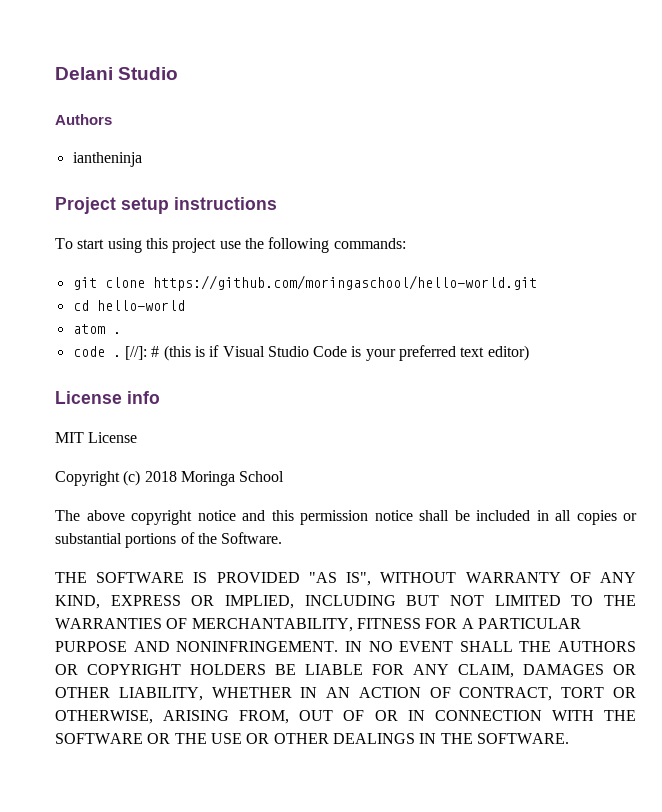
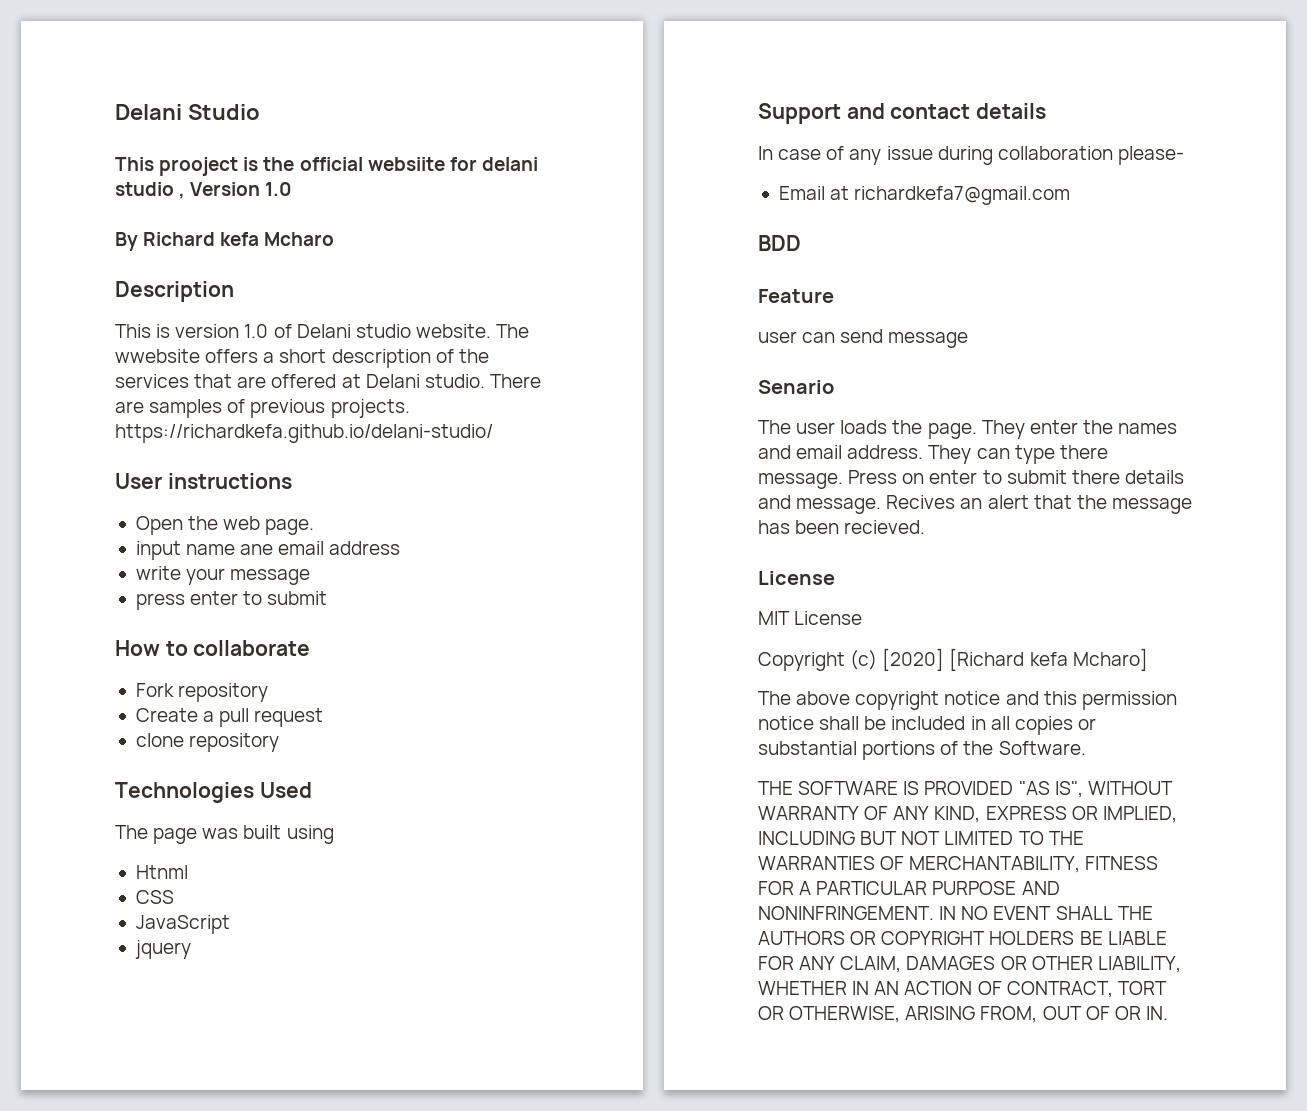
[55,114,112,125] [72,152,142,167] [55,197,277,214] [55,237,406,253] [72,275,537,291] [72,300,185,311] [72,324,121,334] [72,345,529,361] [55,391,160,404] Authors // iantheninja // Project setup instructions // To start using this project use the following commands: // git clone https://github.com/moringaschool/hello-world.git // cd hello-world // atom . // code . [//]: # (this is if Visual Studio Code is your preferred text editor) // License info -> [115,157,538,176] [115,182,293,199] [115,232,335,251] [115,281,234,302] [115,324,530,338] [115,349,489,368] [115,374,541,388] [115,399,410,418] [115,424,493,443] [115,473,292,489] [135,516,315,535] [135,541,401,560] [135,566,311,585] [135,591,328,610] [115,640,311,656] [135,683,269,702] [135,708,324,727] [135,733,280,752] [115,782,312,803] [115,825,334,844] [135,865,188,879] [135,890,174,904] [135,915,230,934] [134,940,191,959] [758,103,1047,124] [758,146,1184,165] [778,186,1071,205] [758,235,801,251] [758,289,834,303] [758,329,969,348] [758,380,834,394] [758,420,1178,439] [758,445,1108,464] [758,470,1184,489] [758,495,1192,514] [758,520,926,534] [758,571,835,585] This prooject is the official websiite for delani studio , Version 1.0 // By Richard kefa Mcharo // Description // This is version 1.0 of Delani studio website. The wwebsite offers a short description of the services that are offered at Delani studio. There are samples of previous projects. https://richardkefa.github.io/delani-studio/ // User instructions // Open the web page. // input name ane email address // write your message // press enter to submit // How to collaborate // Fork repository // Create a pull request // clone repository // Technologies Used // The page was built using // Htnml // CSS // JavaScript // jquery // Support and contact details // In case of any issue during collaboration please- // Email at richardkefa7@gmail.com // BDD // Feature // user can send message // Senario // The user loads the page. They enter the names and email address. They can type there message. Press on enter to submit there details and message. Recives an alert that the message has been recieved. // License
[144,471,285,486] 2018 Moringa School -> [882,648,1148,671] [2020] [Richard kefa Mcharo]
[407,710,636,721] [55,733,569,744] IN CONNECTION WITH THE SOFTWARE OR THE USE OR OTHER DEALINGS IN THE SOFTWARE. -> [1145,1006,1168,1020] IN.

